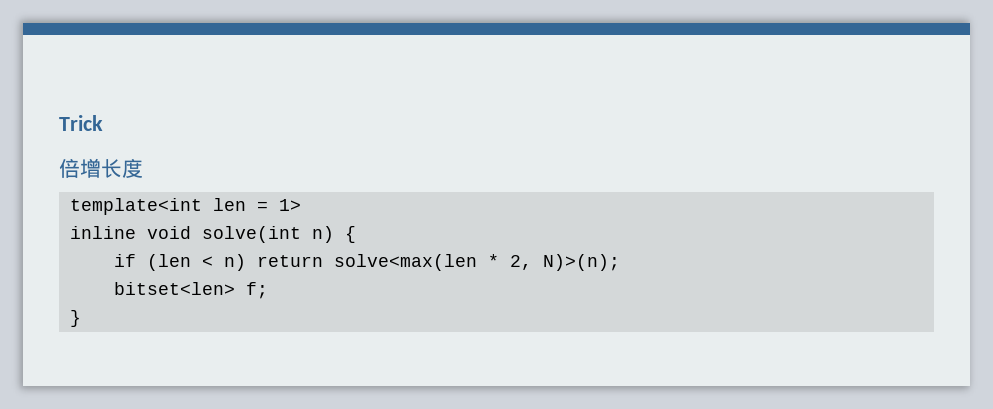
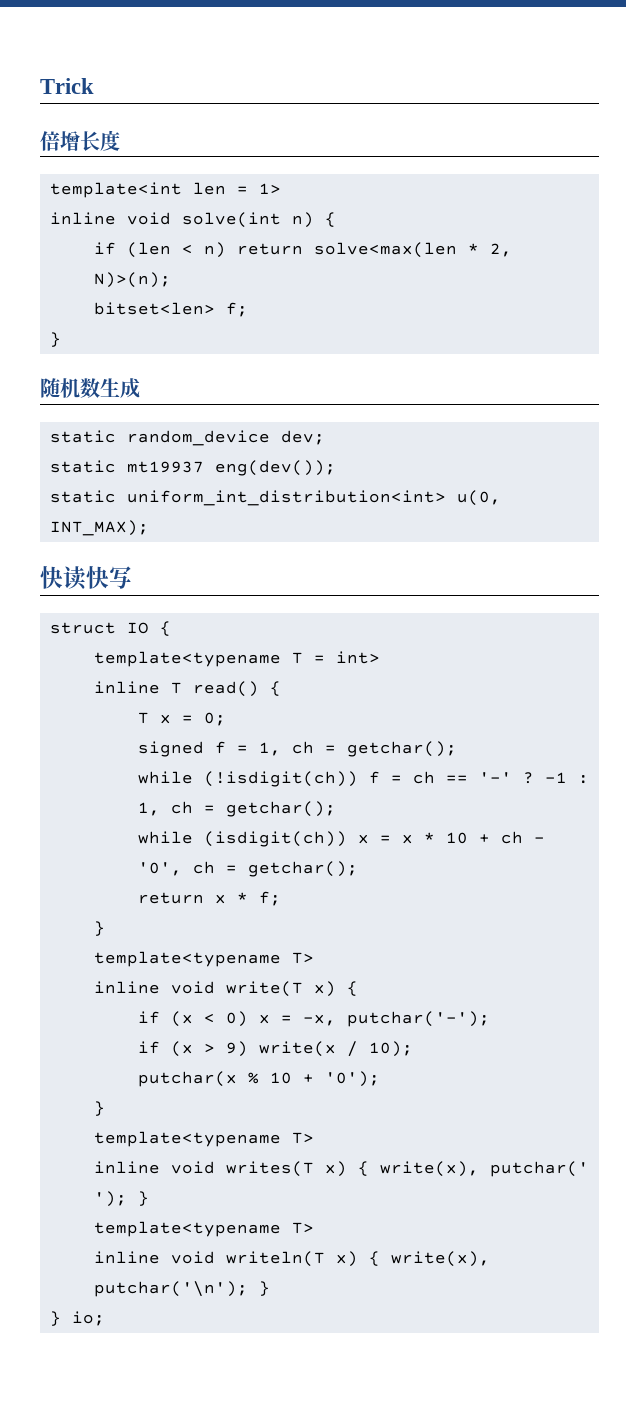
(82, 318) none -> [40,378,140,398] [49,430,325,446] [49,460,336,476] [49,490,501,506] [49,520,149,536] [40,566,132,590] [49,621,171,636] [93,651,380,667] [93,681,281,697] [137,712,226,726] [137,741,457,757] [137,771,589,787] [137,801,336,817] [137,831,545,847] [137,861,358,877] [137,891,281,906] [93,921,105,936] [93,951,314,967] [93,981,358,997] [137,1011,490,1027] [137,1041,413,1057] [137,1071,380,1087] [93,1101,105,1116] [93,1131,314,1147] [93,1161,589,1177] [93,1191,149,1207] [93,1221,314,1237] [93,1251,490,1267] [93,1281,270,1297] [49,1311,105,1326] // 随机数生成 // static random_device dev; // static mt19937 eng(dev()); // static uniform_int_distribution<int> u(0, INT_MAX); // 快读快写 // struct IO { // template<typename T = int> // inline T read() { // T x = 0; // signed f = 1, ch = getchar(); // while (!isdigit(ch)) f = ch == '-' ? -1 : 1, ch = getchar(); // while (isdigit(ch)) x = x * 10 + ch - '0', ch = getchar(); // return x * f; // } // template<typename T> // inline void write(T x) { // if (x < 0) x = -x, putchar('-'); // if (x > 9) write(x / 10); // putchar(x % 10 + '0'); // } // template<typename T> // inline void writes(T x) { write(x), putchar(' '); } // template<typename T> // inline void writeln(T x) { write(x), putchar('\n'); } // } io;

